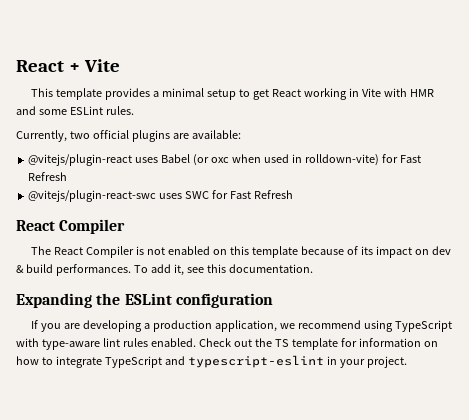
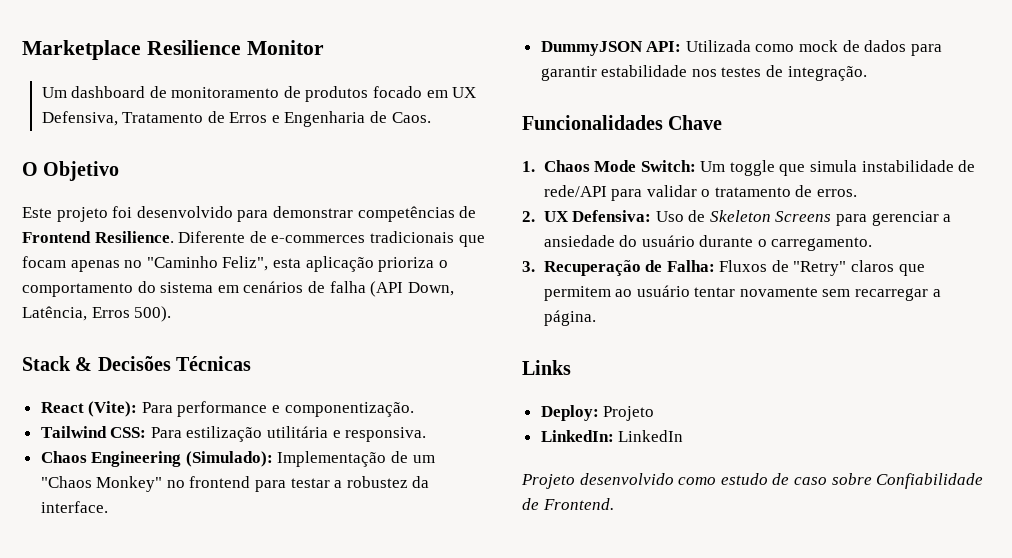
[16,59,120,72] [31,88,434,100] [16,106,134,115] [16,130,241,142] [28,154,421,166] [28,172,68,181] [28,190,293,202] [16,219,126,234] [31,246,451,258] [16,264,313,276] [16,293,273,308] [31,320,452,332] [16,338,438,350] [16,355,407,368] React + Vite // This template provides a minimal setup to get React working in Vite with HMR and some ESLint rules. // Currently, two official plugins are available: // @vitejs/plugin-react uses Babel (or oxc when used in rolldown-vite) for Fast Refresh // @vitejs/plugin-react-swc uses SWC for Fast Refresh // React Compiler // The React Compiler is not enabled on this template because of its impact on dev & build performances. To add it, see this documentation. // Expanding the ESLint configuration // If you are developing a production application, we recommend using TypeScript with type-aware lint rules enabled. Check out the TS template for information on how to integrate TypeScript and typescript-eslint in your project. -> [22,40,324,60] [41,86,477,102] [41,111,431,127] [22,161,120,181] [22,206,477,222] [22,231,485,247] [22,256,448,272] [22,281,454,297] [22,306,172,322] [22,356,252,371] [40,401,414,417] [40,426,427,442] [40,451,435,467] [40,476,430,492] [40,501,108,513] [540,40,942,56] [540,65,867,81] [522,115,723,130] [522,160,976,176] [543,185,858,201] [522,210,952,226] [543,235,873,251] [522,260,925,276] [543,285,941,301] [543,310,596,326] [522,360,571,375] [540,405,655,421] [540,430,684,442] [521,473,984,489] [522,498,614,510] Marketplace Resilience Monitor // Um dashboard de monitoramento de produtos focado em UX Defensiva, Tratamento de Erros e Engenharia de Caos. // O Objetivo // Este projeto foi desenvolvido para demonstrar competências de Frontend Resilience. Diferente de e-commerces tradicionais que focam apenas no "Caminho Feliz", esta aplicação prioriza o comportamento do sistema em cenários de falha (API Down, Latência, Erros 500). // Stack & Decisões Técnicas // React (Vite): Para performance e componentização. // Tailwind CSS: Para estilização utilitária e responsiva. // Chaos Engineering (Simulado): Implementação de um "Chaos Monkey" no frontend para testar a robustez da interface. // DummyJSON API: Utilizada como mock de dados para garantir estabilidade nos testes de integração. // Funcionalidades Chave // 1. Chaos Mode Switch: Um toggle que simula instabilidade de rede/API para validar o tratamento de erros. // 2. UX Defensiva: Uso de Skeleton Screens para gerenciar a ansiedade do usuário durante o carregamento. // 3. Recuperação de Falha: Fluxos de "Retry" claros que permitem ao usuário tentar novamente sem recarregar a página. // Links // Deploy: Projeto // LinkedIn: LinkedIn // Projeto desenvolvido como estudo de caso sobre Confiabilidade de Frontend.

